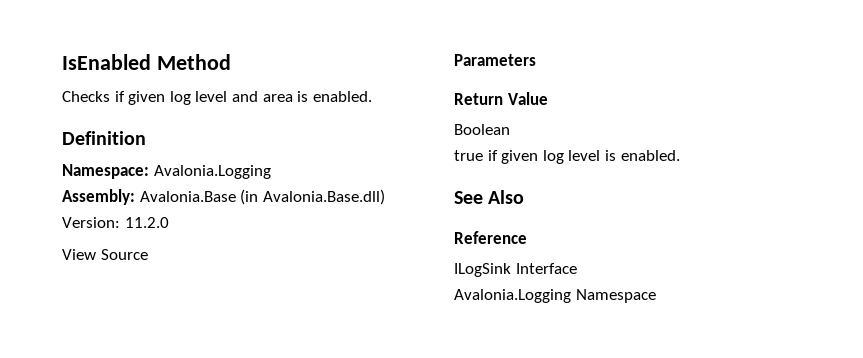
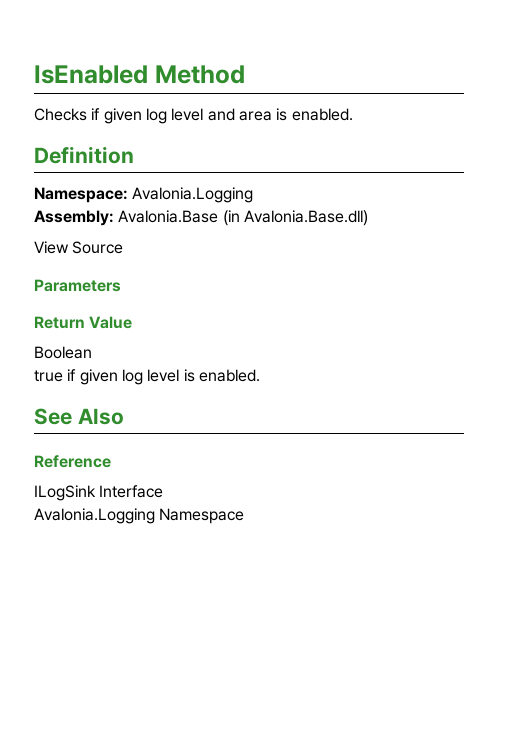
[62,217,169,228] Version: 11.2.0 -> (368, 218) none

